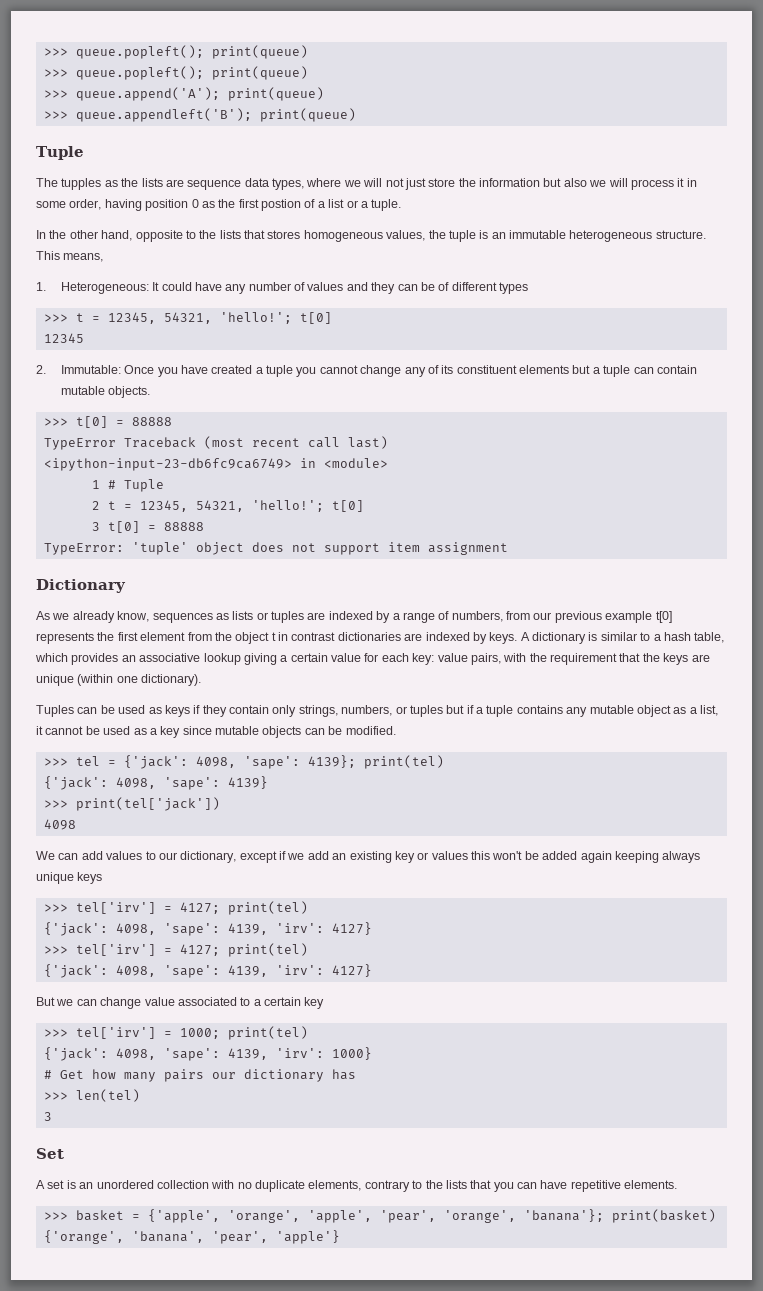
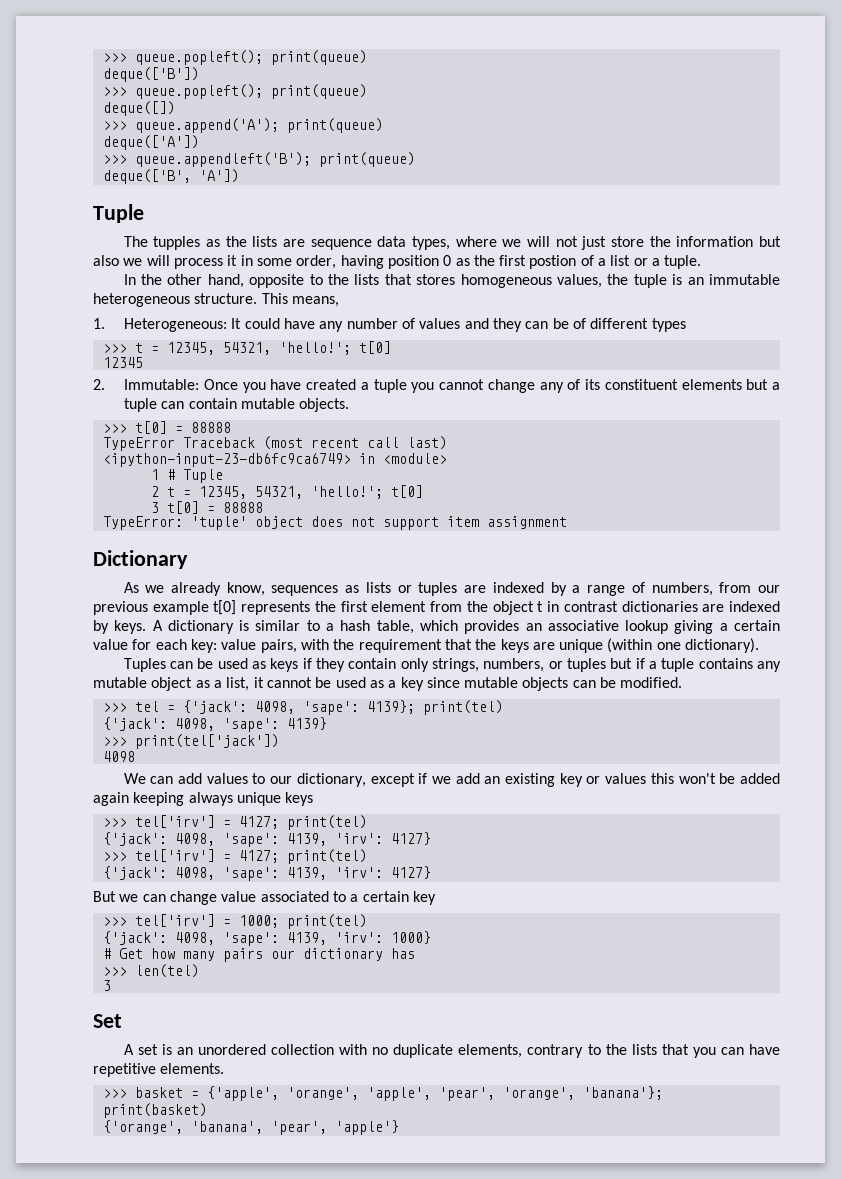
[43,45,308,59] [43,66,308,80] >>> queue.popleft(); print(queue) // >>> queue.popleft(); print(queue) -> [102,50,367,65] [102,67,199,82] [102,84,367,99] [102,101,175,116] >>> queue.popleft(); print(queue) // deque(['B']) // >>> queue.popleft(); print(queue) // deque([])
(324, 94) none -> [102,135,199,150] // deque(['A'])
(356, 115) none -> [102,169,239,184] // deque(['B', 'A'])

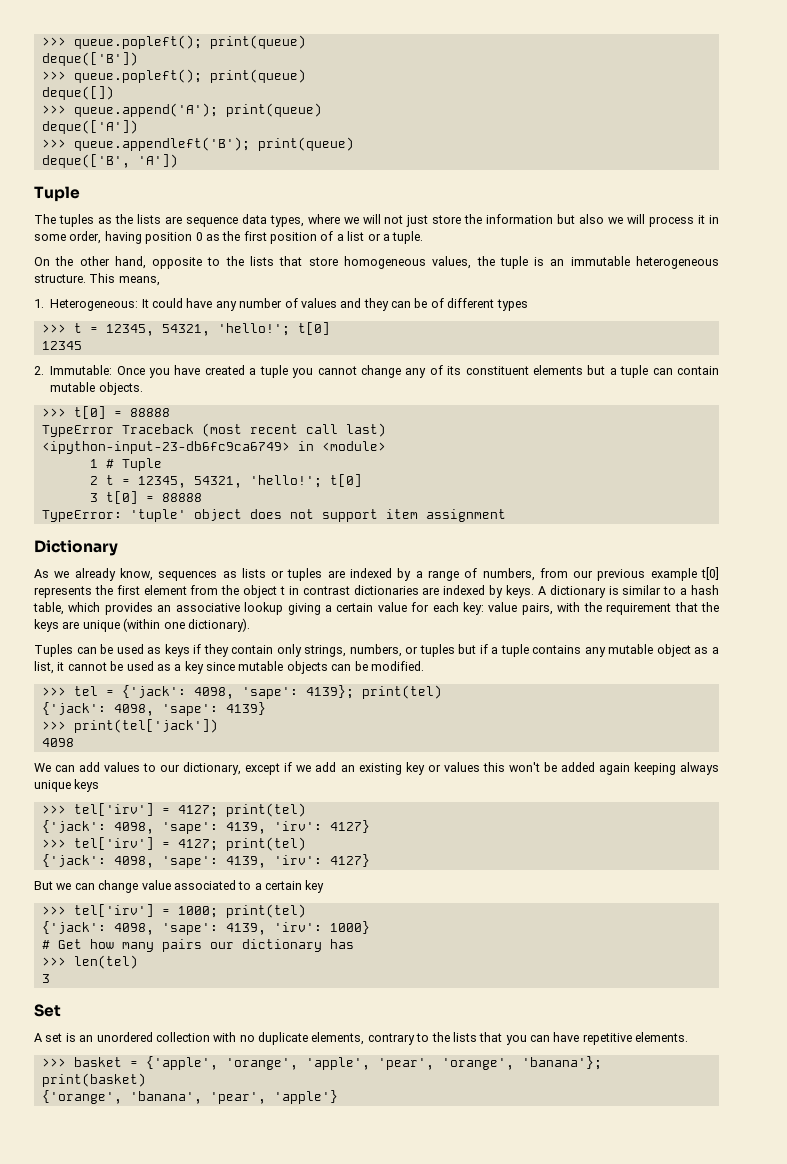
[153,236,201,250] tupples -> [58,214,94,227] tuples
[529,255,577,269] postion -> [270,232,317,244] position
[123,274,136,285] In -> [34,257,50,266] On
[416,274,456,285] stores -> [308,257,338,266] store

